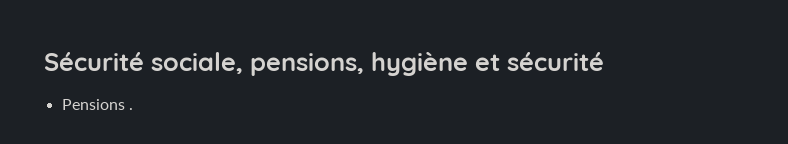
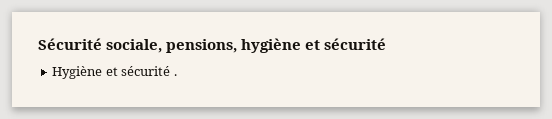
[61,99,125,110] Pensions -> [52,66,171,79] Hygiène et sécurité

